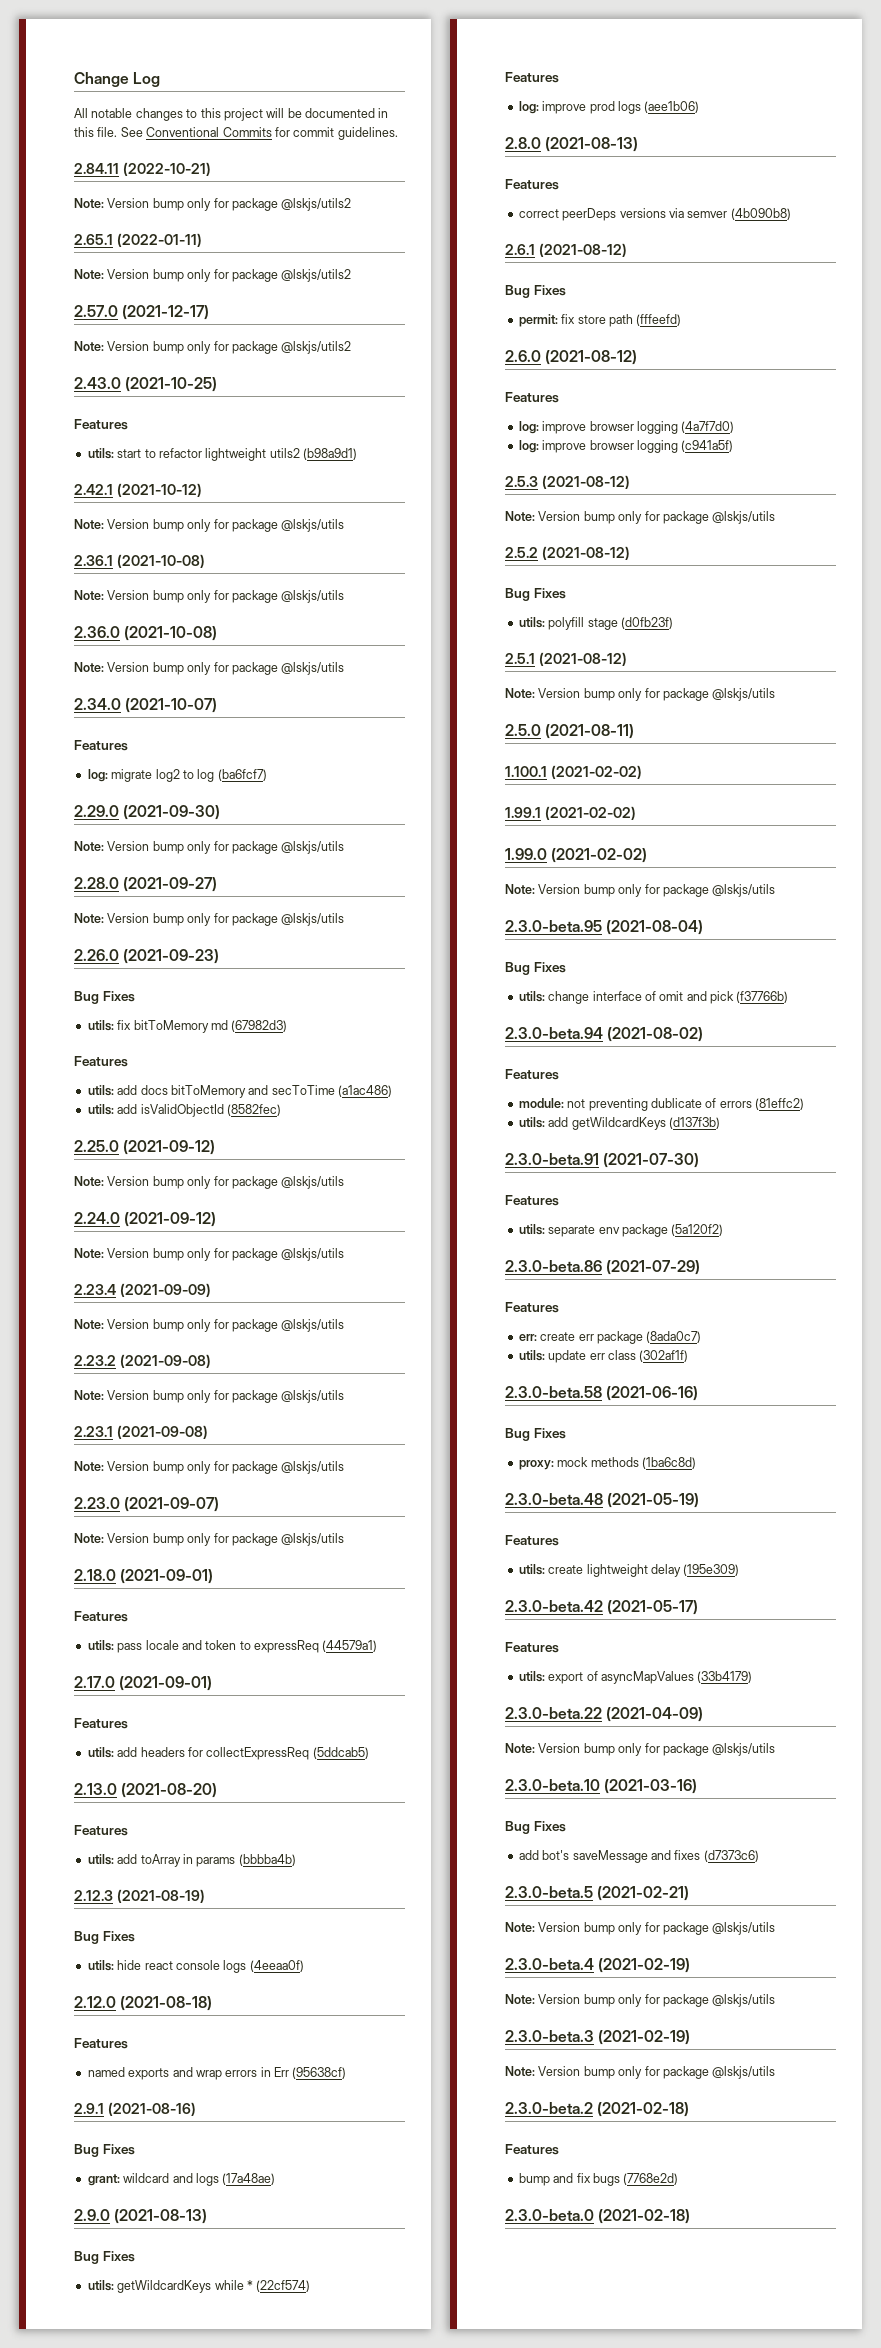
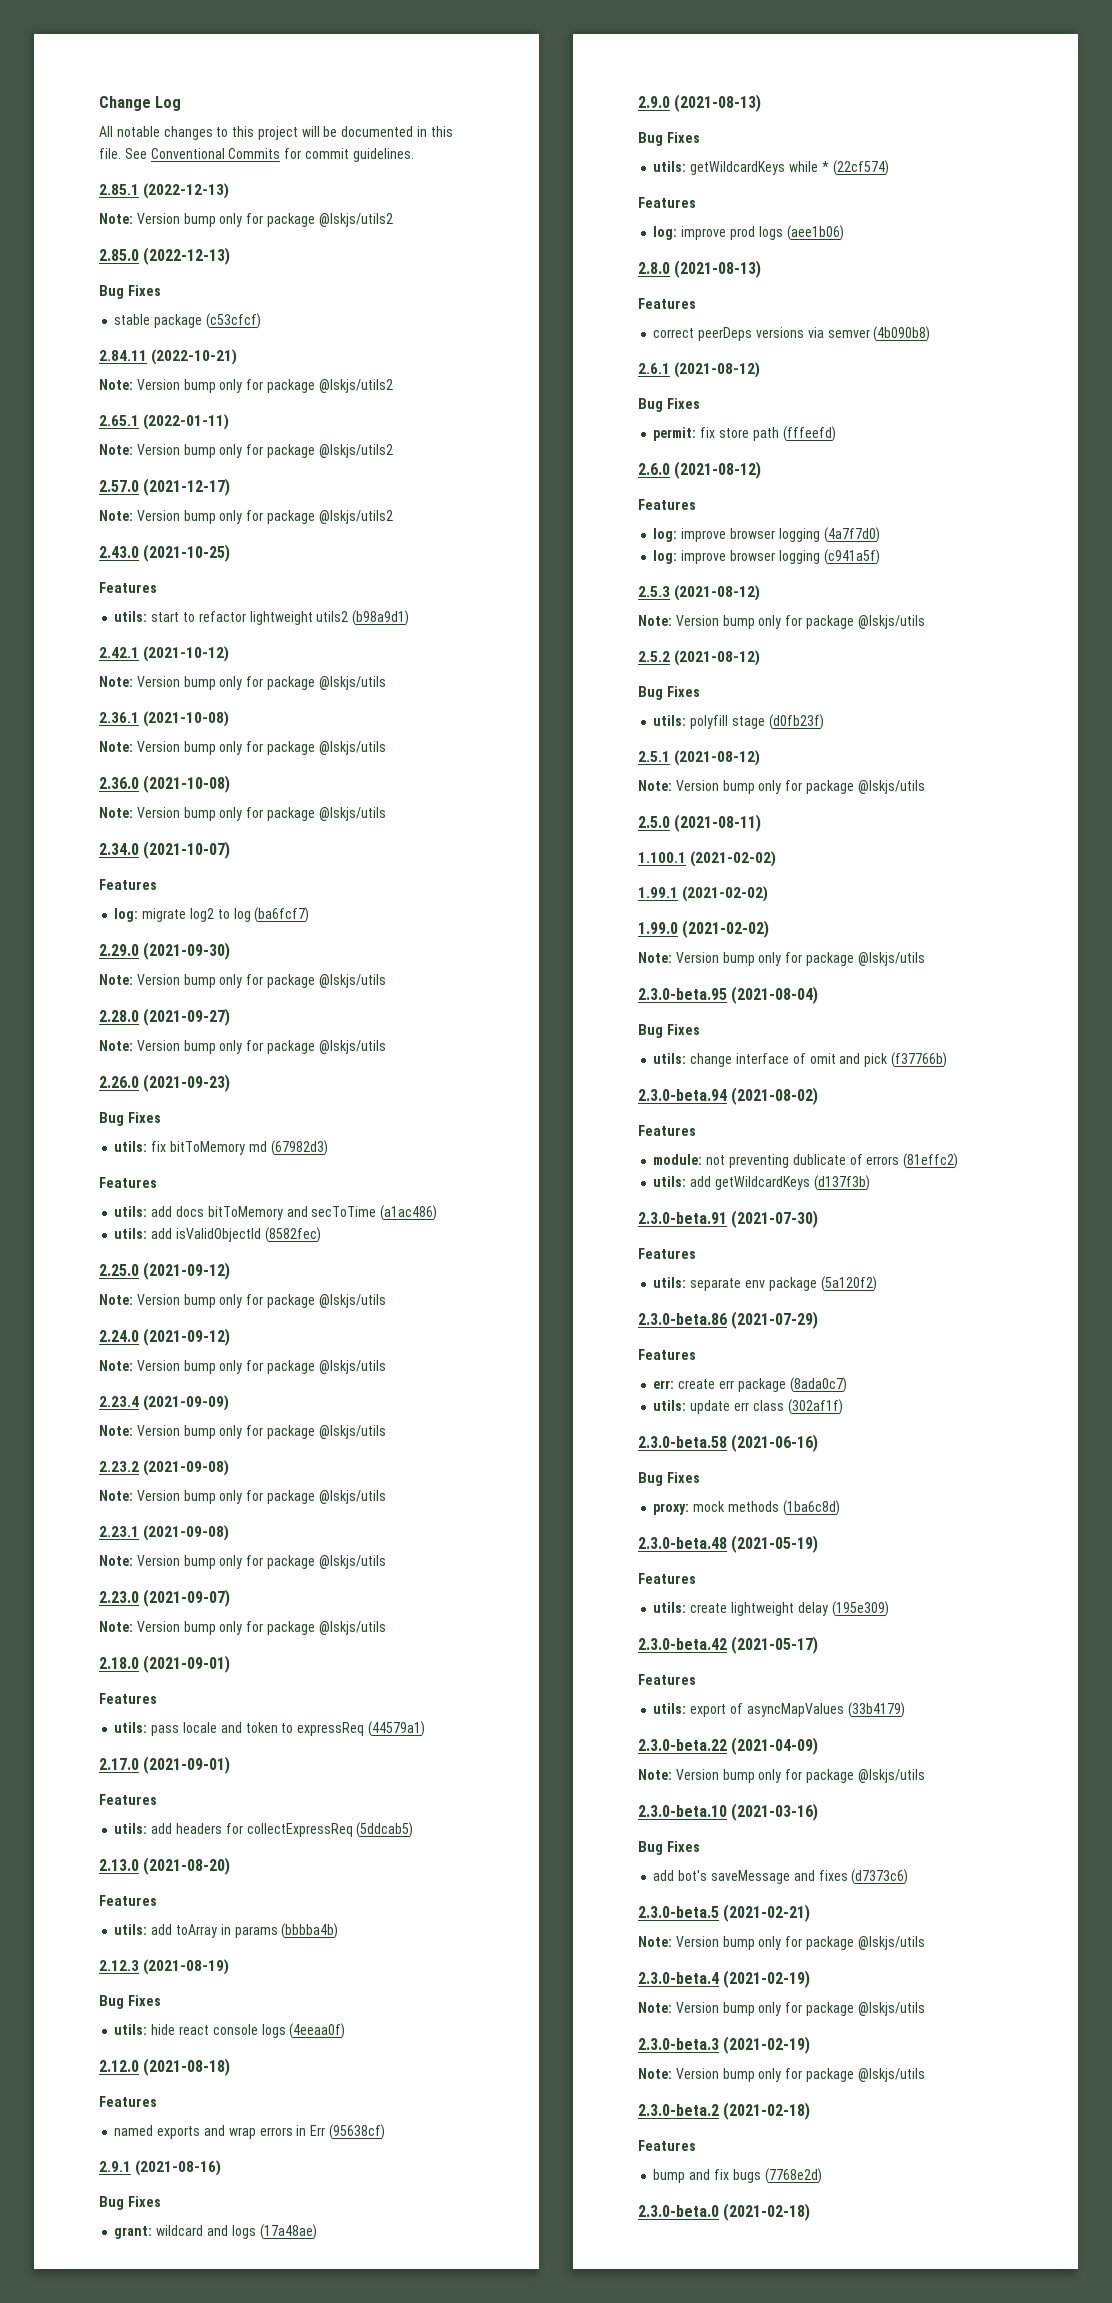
(398, 133) none -> [99,183,230,199] [99,213,393,227] [99,247,231,265] [99,285,161,299] [114,313,261,329] // 2.85.1 (2022-12-13) // Note: Version bump only for package @lskjs/utils2 // 2.85.0 (2022-12-13) // Bug Fixes // stable package (c53cfcf)

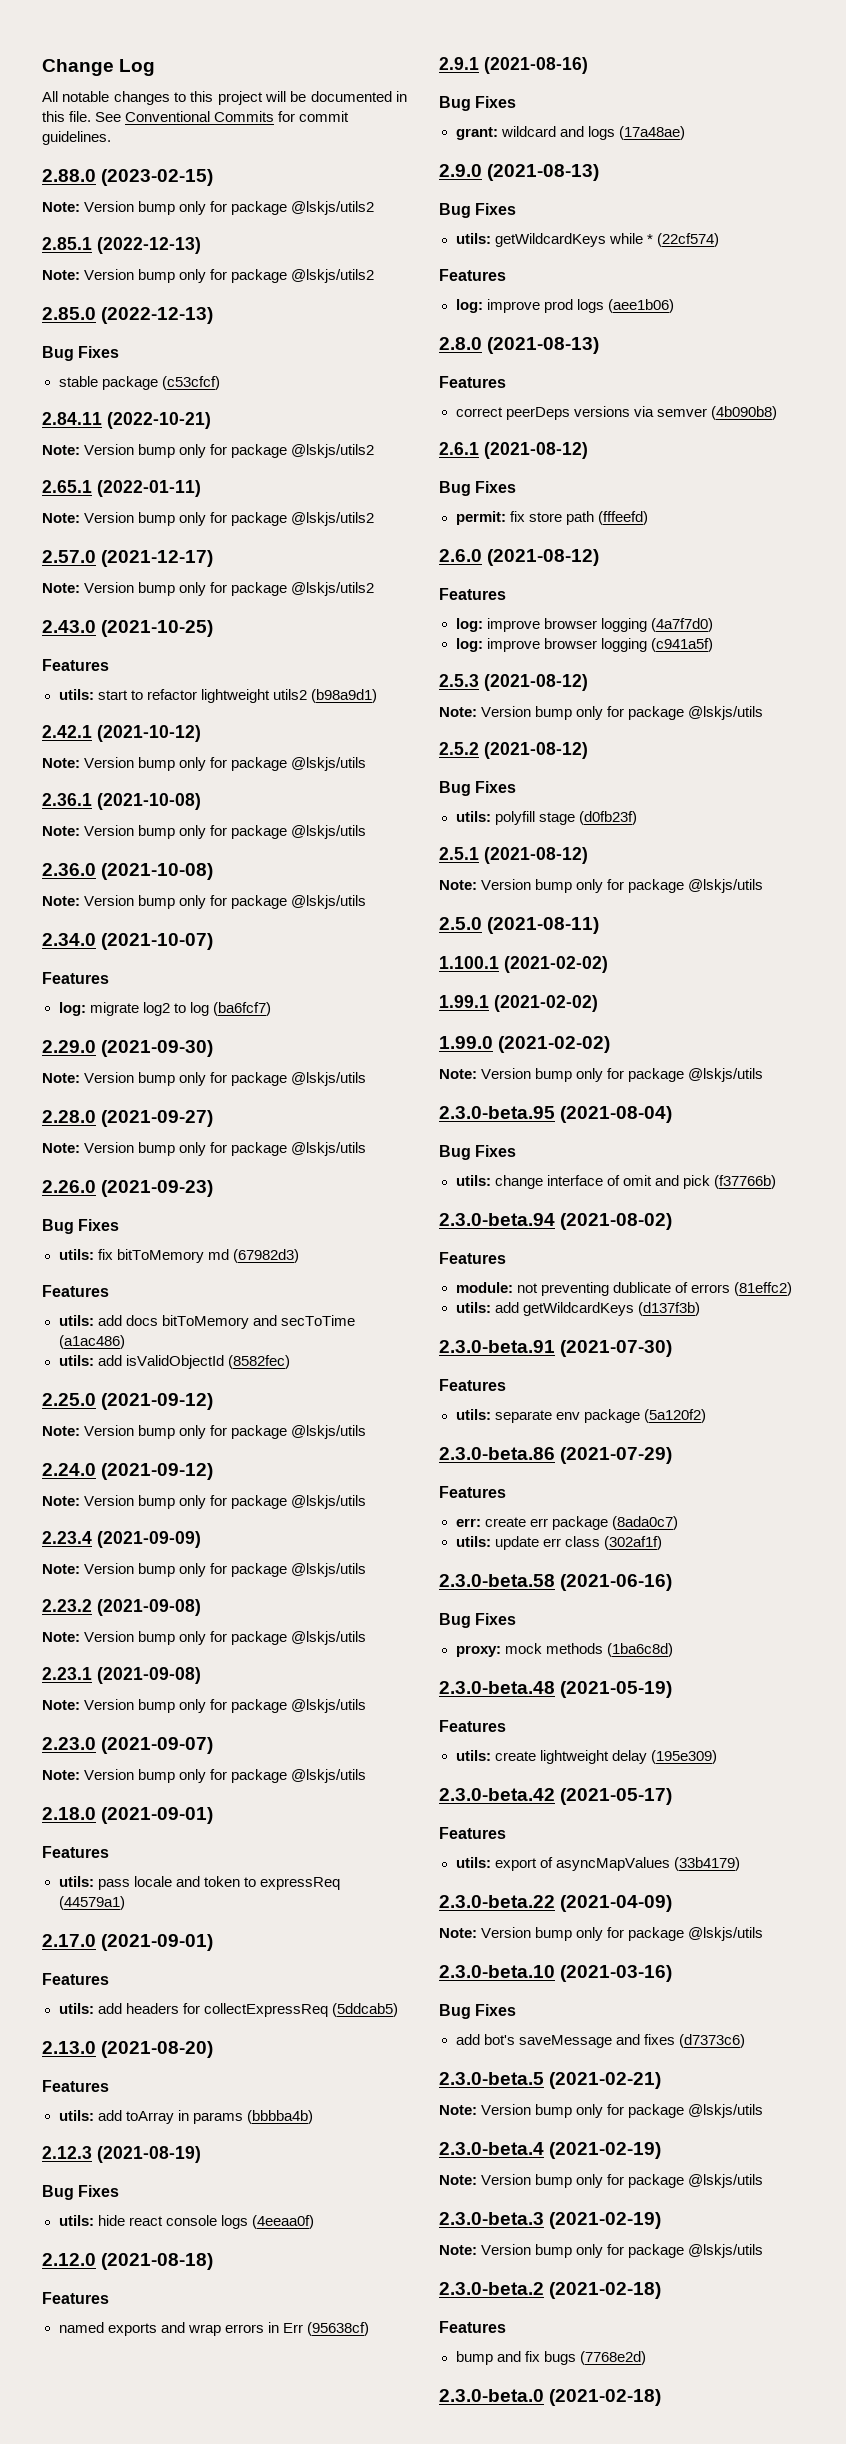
(414, 155) none -> [42,169,214,186] [42,201,375,215] // 2.88.0 (2023-02-15) // Note: Version bump only for package @lskjs/utils2

